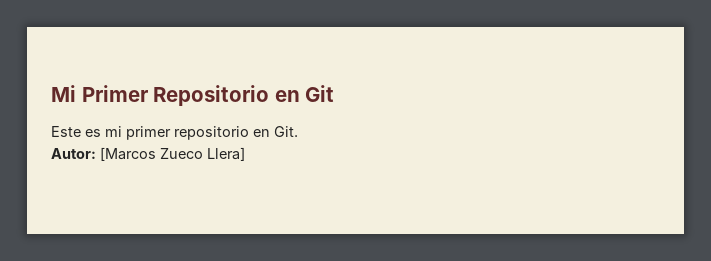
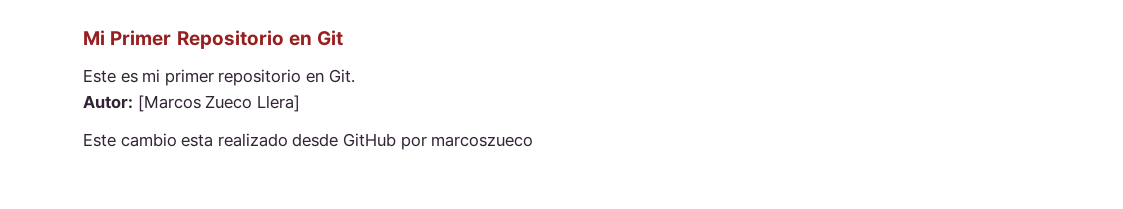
(245, 154) none -> [83,133,534,150] // Este cambio esta realizado desde GitHub por marcoszueco

